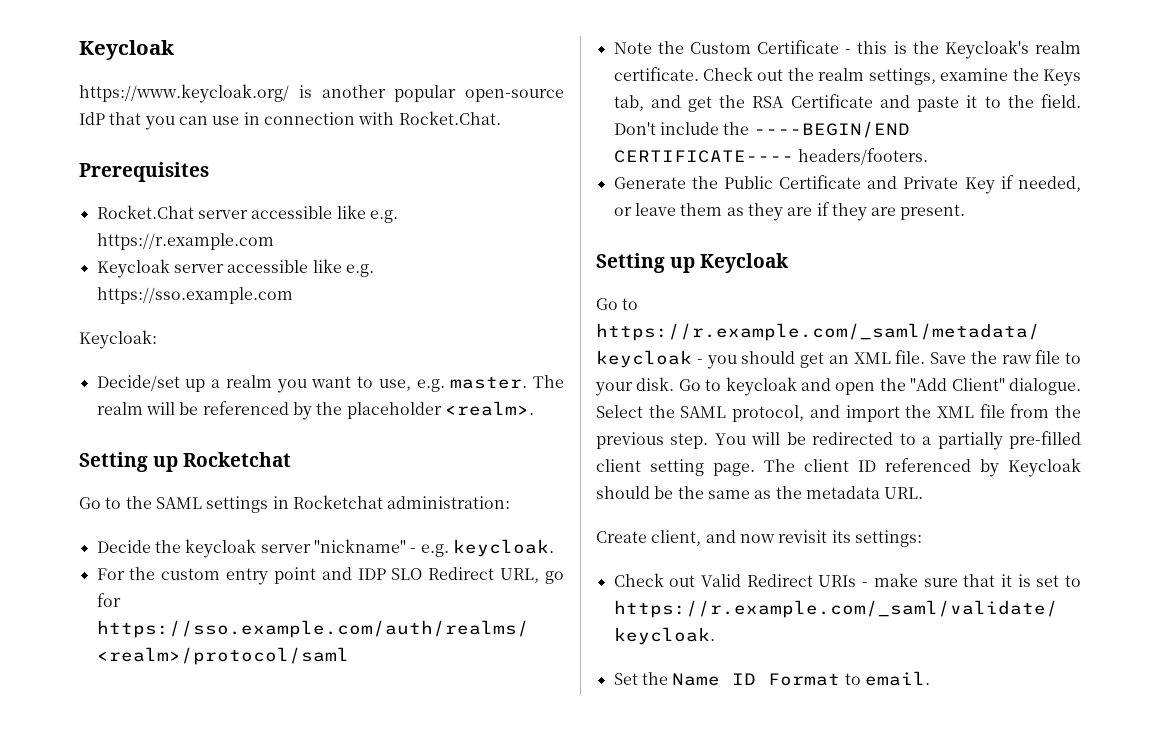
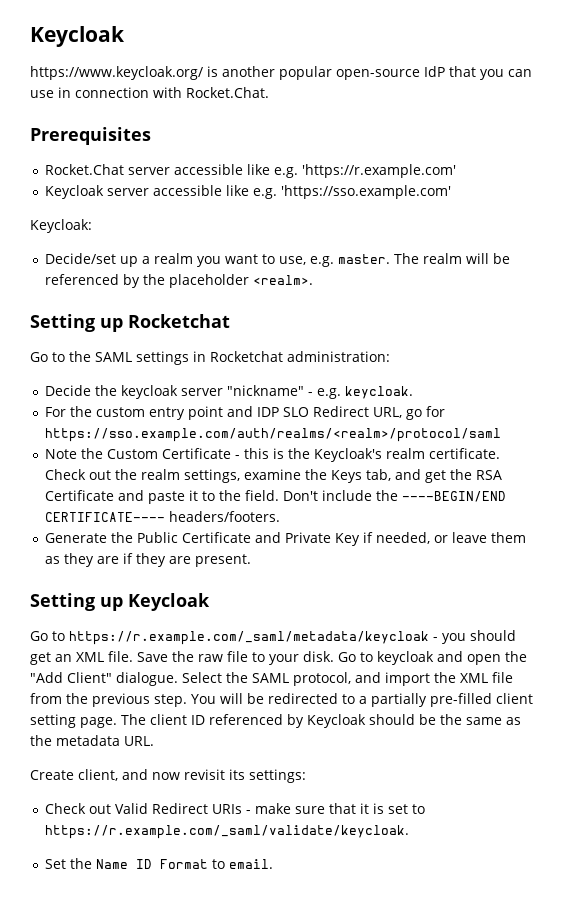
[96,233,274,250] https://r.example.com -> [301,164,456,178] 'https://r.example.com'
[96,287,293,304] https://sso.example.com -> [280,185,451,199] 'https://sso.example.com'

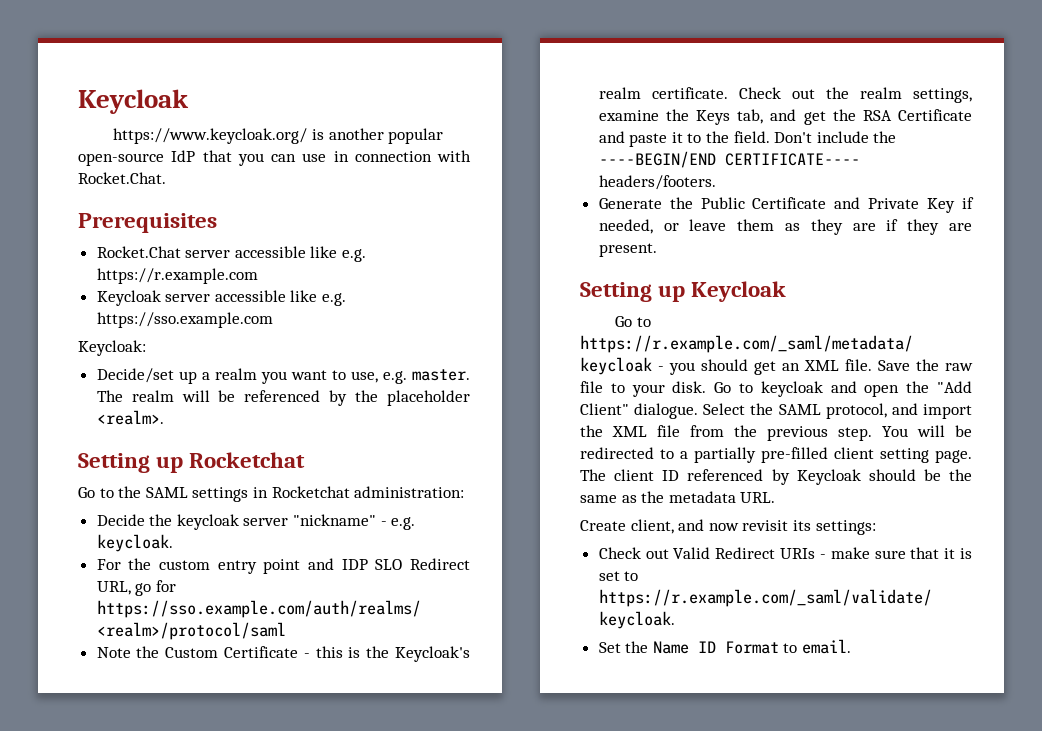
[301,164,456,178] 'https://r.example.com' -> [96,268,258,284] https://r.example.com
[280,185,451,199] 'https://sso.example.com' -> [96,312,273,328] https://sso.example.com

